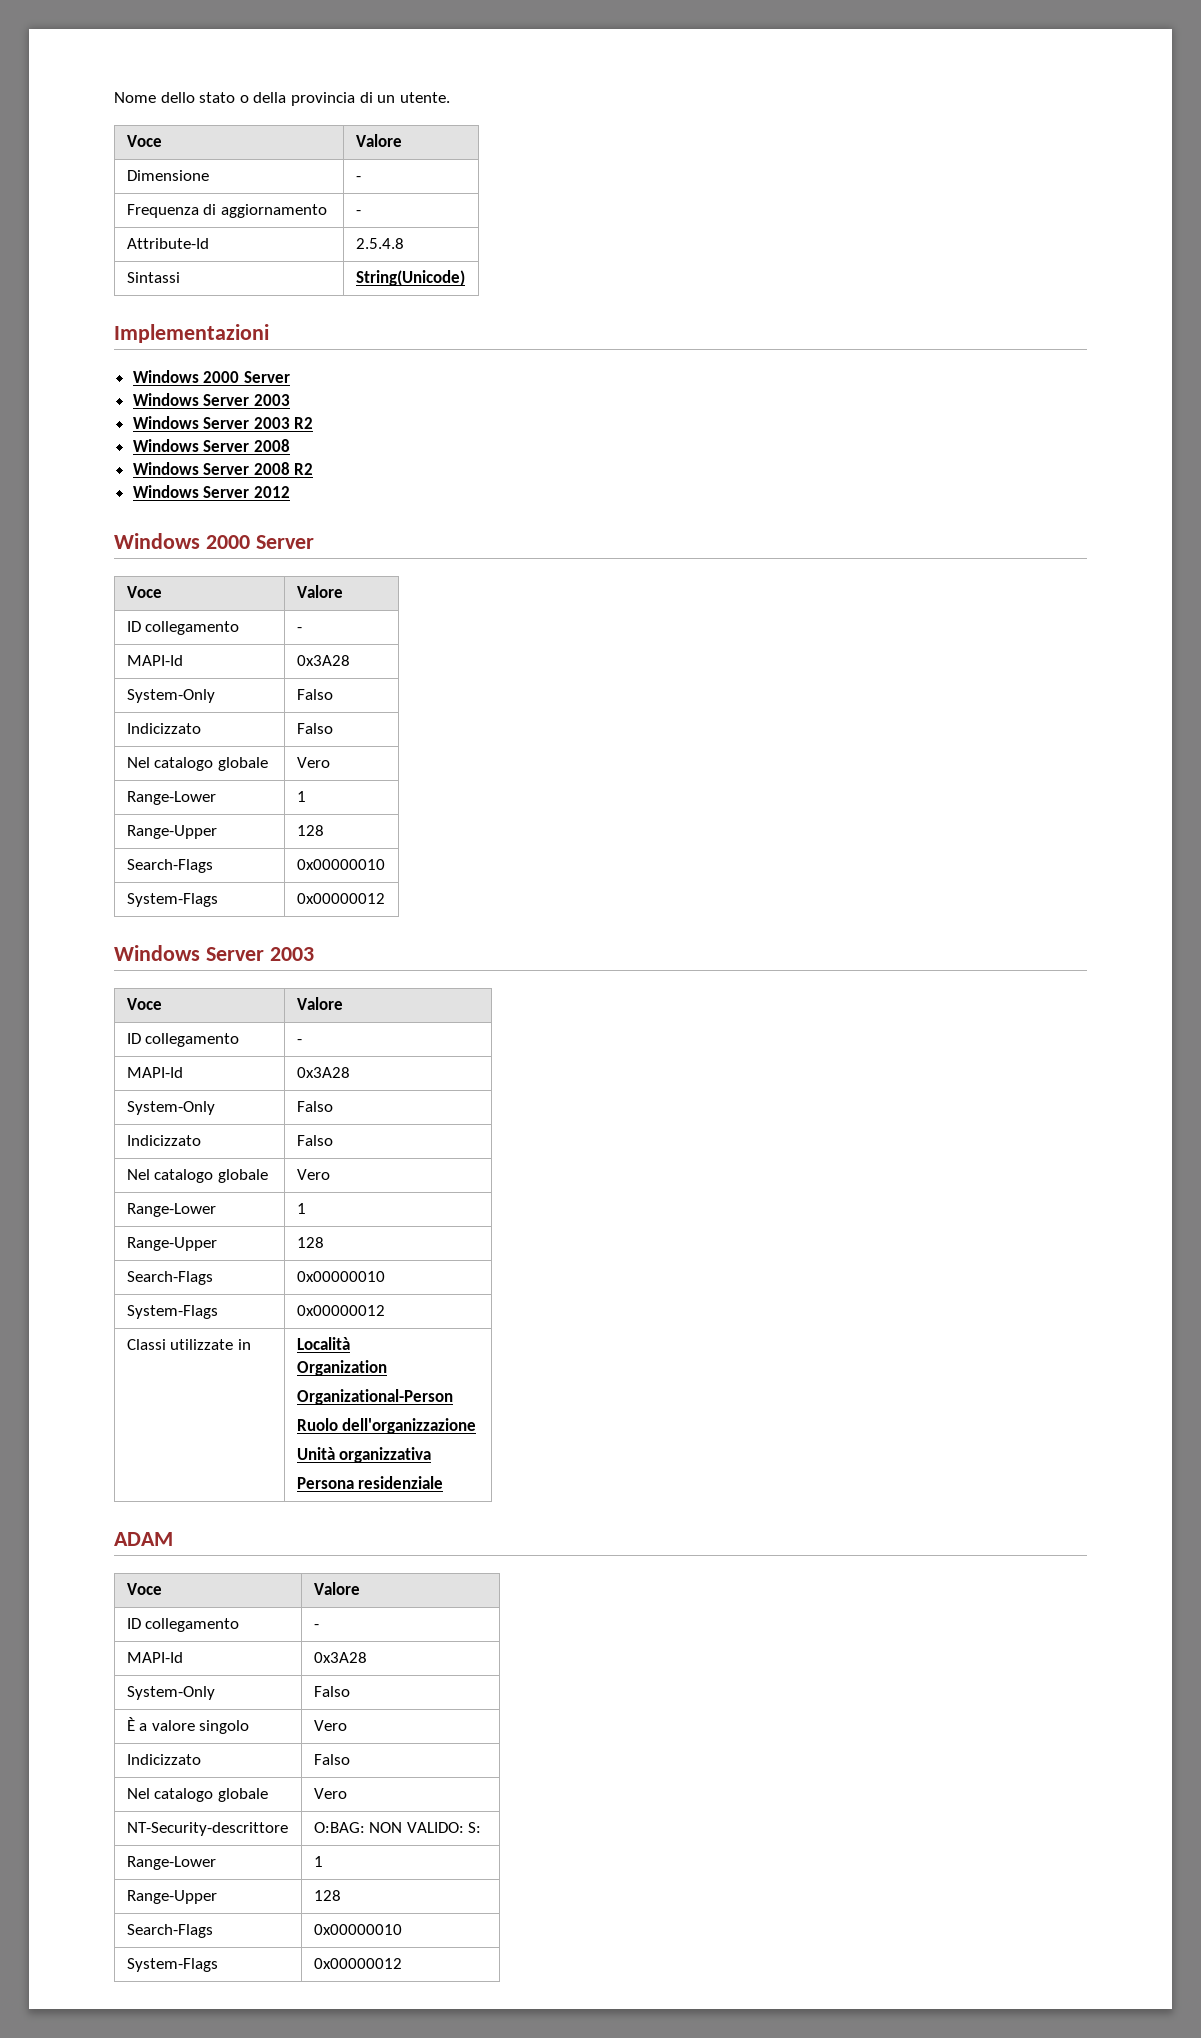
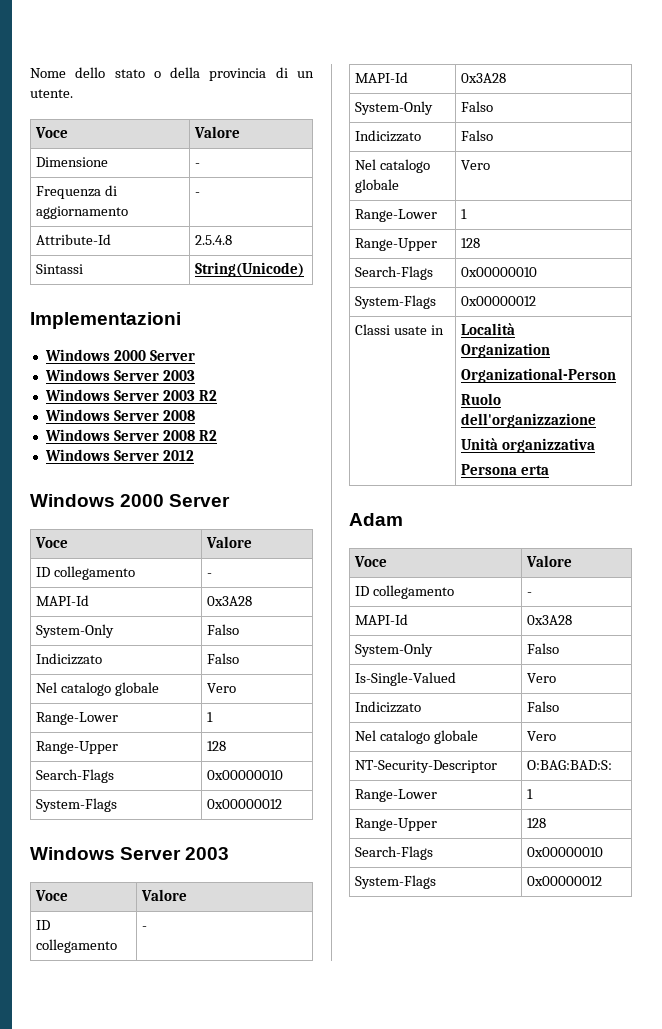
[170,1339,234,1350] utilizzate -> [394,326,428,335] usate
[358,1476,444,1489] [114,1532,173,1546] [126,1583,162,1595] [313,1582,360,1595] [126,1618,240,1632] [313,1624,319,1629] [126,1652,183,1663] [313,1652,367,1663] [126,1686,215,1700] [313,1686,350,1697] [126,1717,250,1734] residenziale // ADAM // Voce | Valore // ID collegamento | - // MAPI-Id | 0x3A28 // System-Only | Falso // È a valore singolo -> [521,465,550,475] [349,513,403,526] [354,556,388,567] [526,555,573,567] [355,585,455,599] [527,592,533,596] [355,614,409,625] [527,615,573,625] [355,643,434,657] [527,643,560,654] [355,672,457,686] erta // Adam // Voce | Valore // ID collegamento | - // MAPI-Id | 0x3A28 // System-Only | Falso // Is-Single-Valued
[126,1822,288,1836] [313,1822,482,1833] NT-Security-descrittore | O:BAG: NON VALIDO: S: -> [355,760,498,773] [527,760,613,770] NT-Security-Descriptor | O:BAG:BAD:S:

